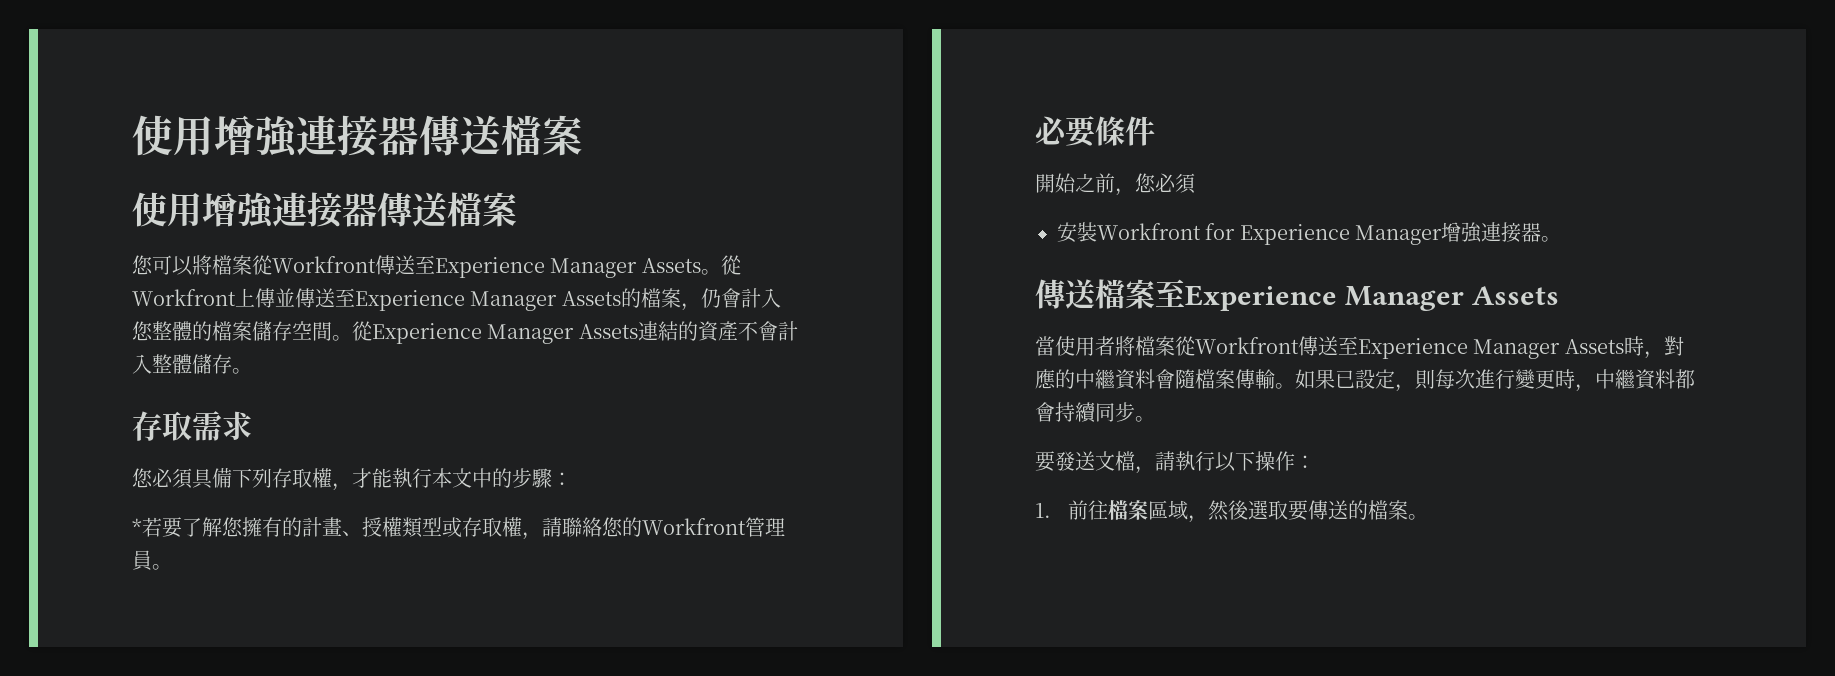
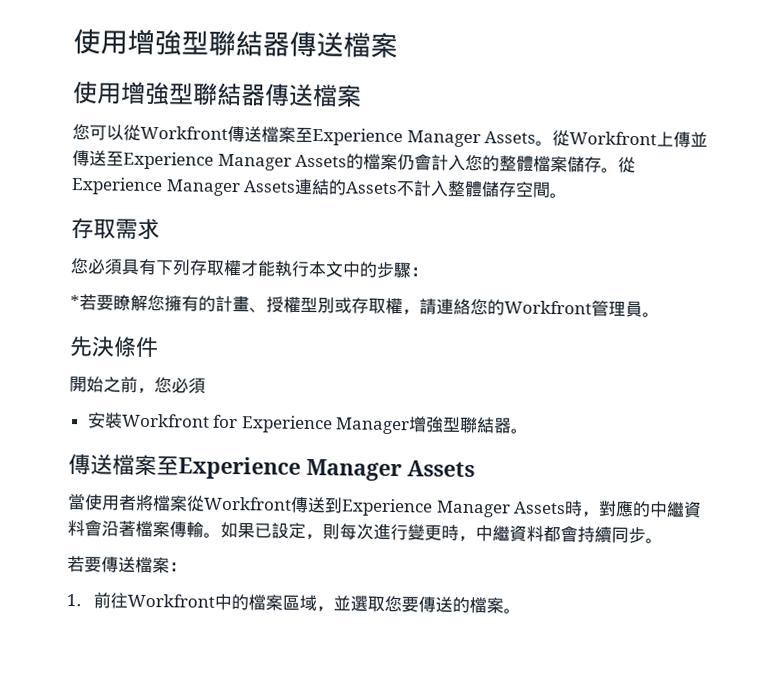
[132,115,378,158] 使用增強連接 -> [73,28,263,57] 使用增強型聯結
[272,192,342,228] 連接 -> [168,82,242,107] 型聯結
[192,255,415,275] 將檔案從Workfront傳送 -> [123,124,296,143] 從Workfront傳送檔案
[680,303,701,311] ， -> (399, 162) none
[152,321,212,341] 整體的 -> [482,155,535,172] 的整體
[292,321,332,341] 空間 -> (603, 164) none
[697,321,778,342] 資產不會 -> [345,181,416,197] Assets不
(232, 364) none -> [515,181,552,198] 空間
[212,468,232,488] 備 -> [138,258,157,276] 有
[332,483,352,491] ， -> (242, 268) none
[182,518,202,537] 了 -> [113,294,131,311] 瞭
[402,517,442,538] 類型 -> [300,296,335,314] 型別
[562,517,583,537] 聯 -> [436,298,454,315] 連
[1035,116,1096,148] 必要 -> [69,336,115,357] 先決
[1481,222,1522,243] 連接 -> [442,416,496,434] 型聯結
[1338,336,1358,355] 至 -> [324,497,343,514] 到
[1175,369,1195,389] 隨 -> [101,520,136,537] 沿著
[1035,451,1295,474] 要發送文檔，請執行以下操作 -> [67,555,170,574] 若要傳送檔案
(1108, 510) none -> [127,593,250,611] Workfront中的
[1207,500,1288,521] 然後選取 -> [333,595,403,613] 並選取您

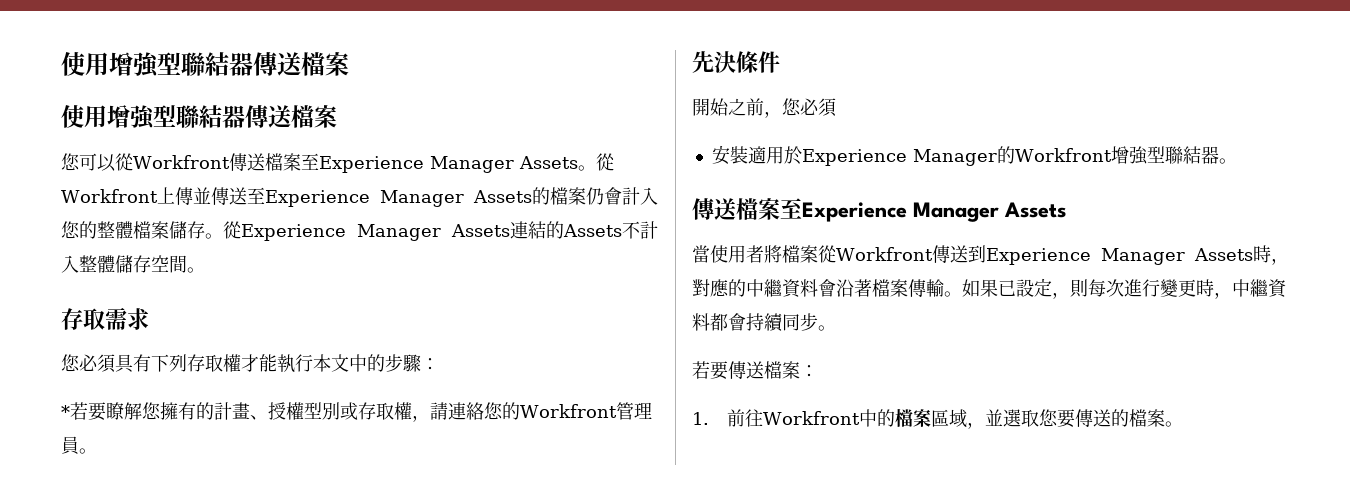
[120,413,411,435] Workfront for Experience Manager -> [747,146,1112,166] 適用於Experience Manager的Workfront

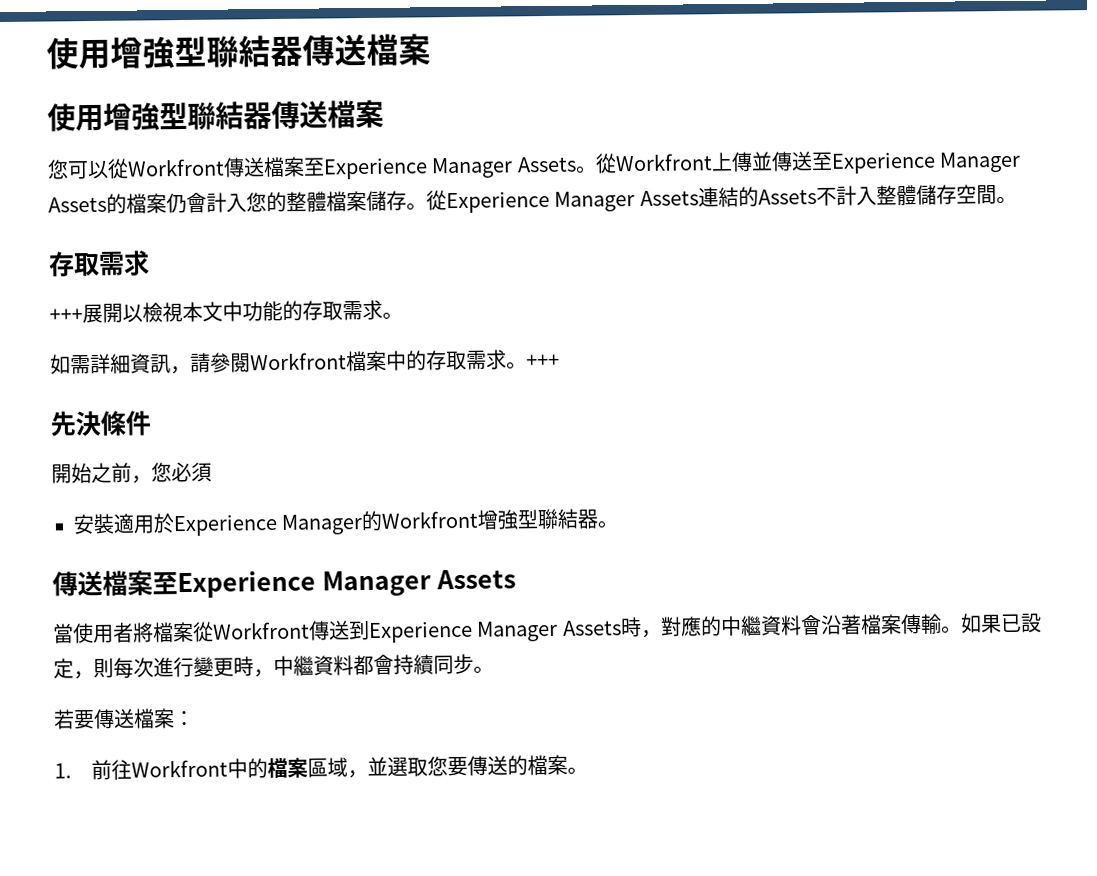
[61,354,439,373] [61,402,652,422] [61,436,97,454] 您必須具有下列存取權才能執行本文中的步驟： // *若要瞭解您擁有的計畫、授權型別或存取權，請連絡您的Workfront管理員。 -> [49,299,403,324] [50,349,560,375] +++展開以檢視本文中功能的存取需求。 // 如需詳細資訊，請參閱Workfront檔案中的存取需求。+++

